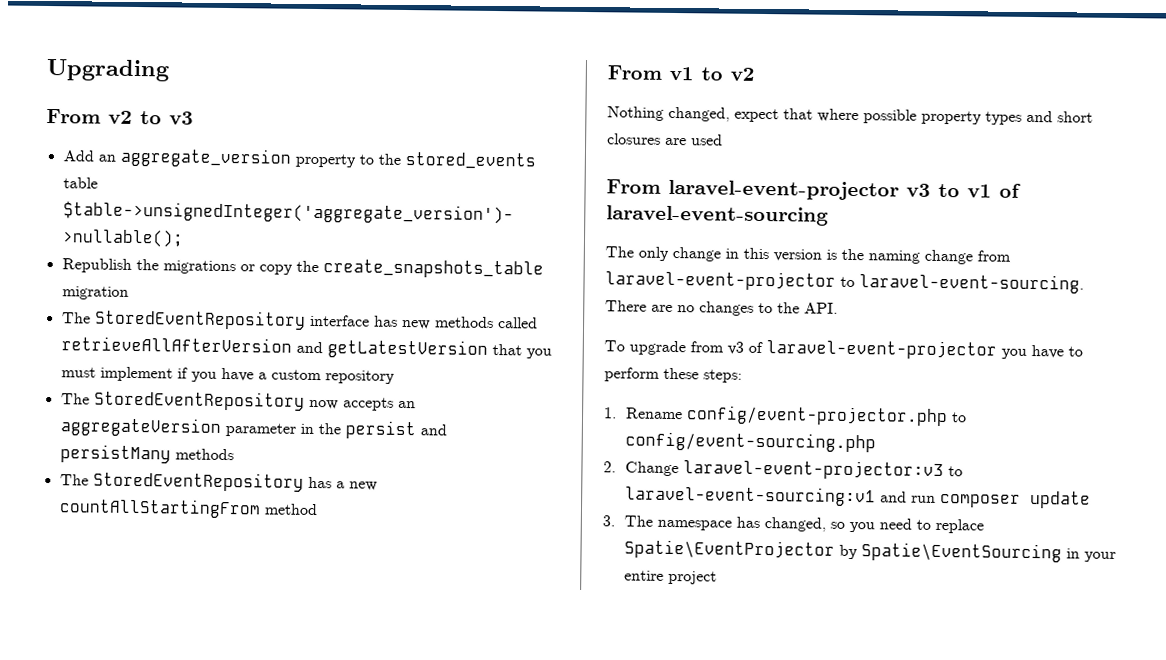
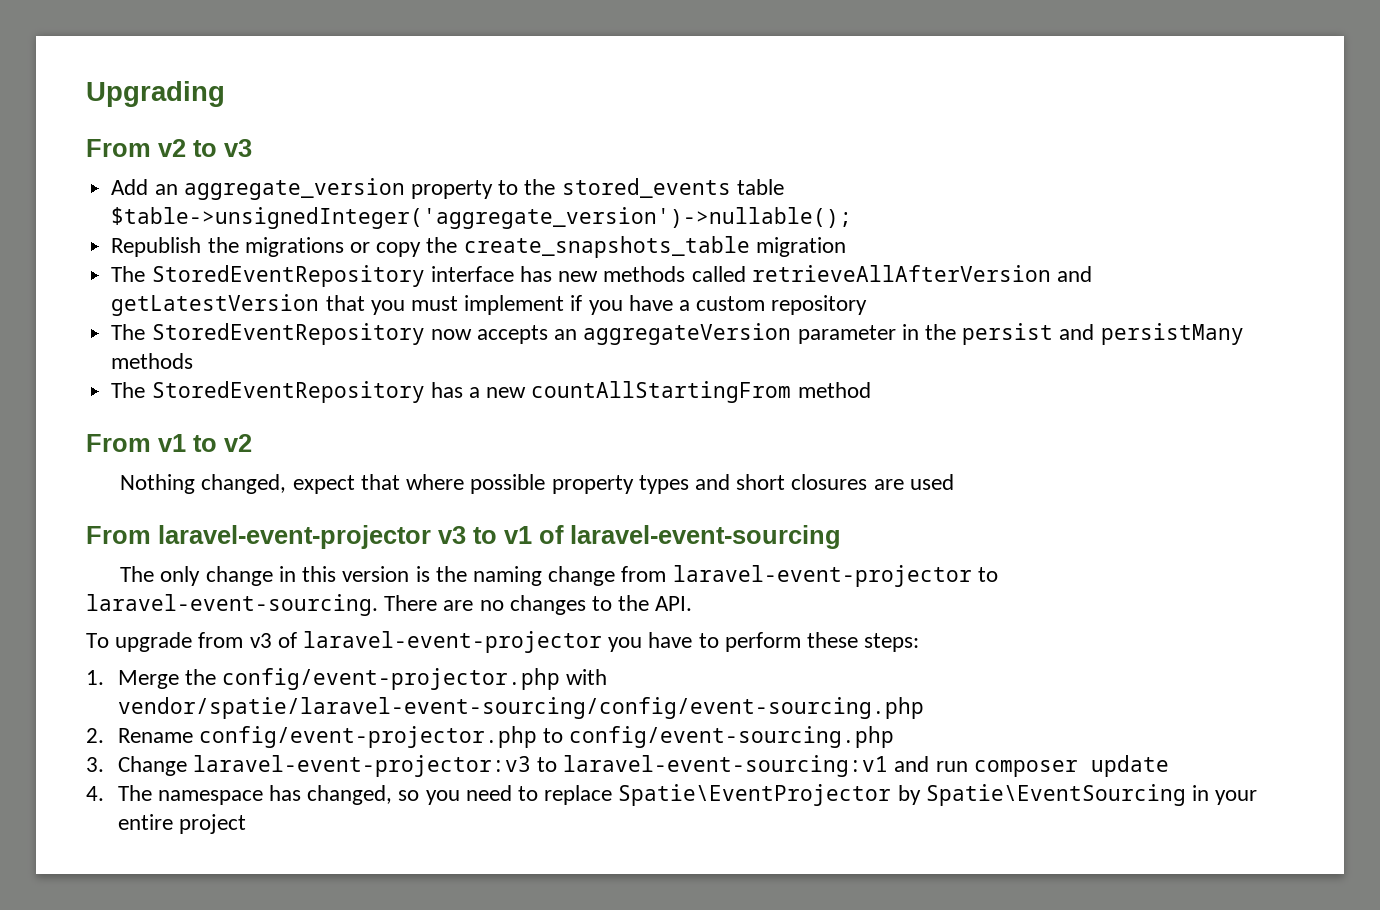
(617, 413) none -> [117,668,608,690] [117,697,924,719] [86,728,104,743] Merge the config/event-projector.php with vendor/spatie/laravel-event-sourcing/config/event-sourcing.php // 2.
[603,461,616,473] 2. -> [86,757,104,772] 3.
[602,515,615,527] 3. -> [86,786,104,801] 4.

